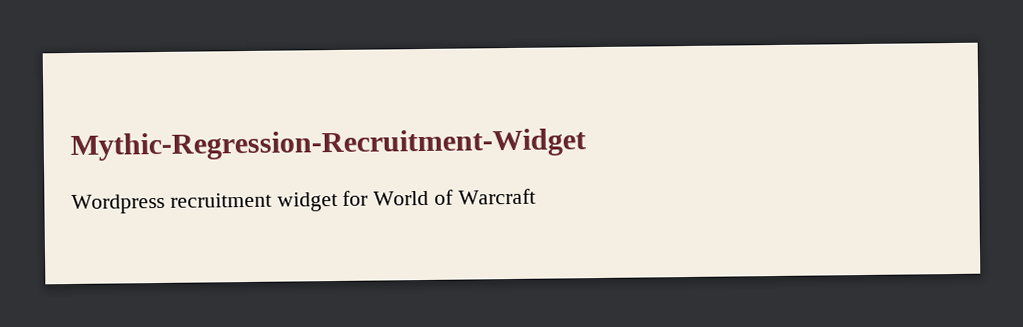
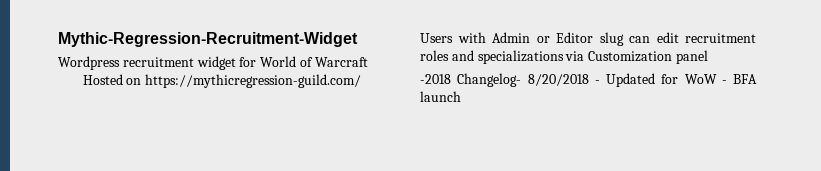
(536, 196) none -> [82,74,362,88] [420,32,756,46] [420,50,708,64] [420,73,757,87] [420,91,461,102] // Hosted on https://mythicregression-guild.com/ Users with Admin or Editor slug can edit recruitment roles and specializations via Customization panel // -2018 Changelog- 8/20/2018 - Updated for WoW - BFA launch

